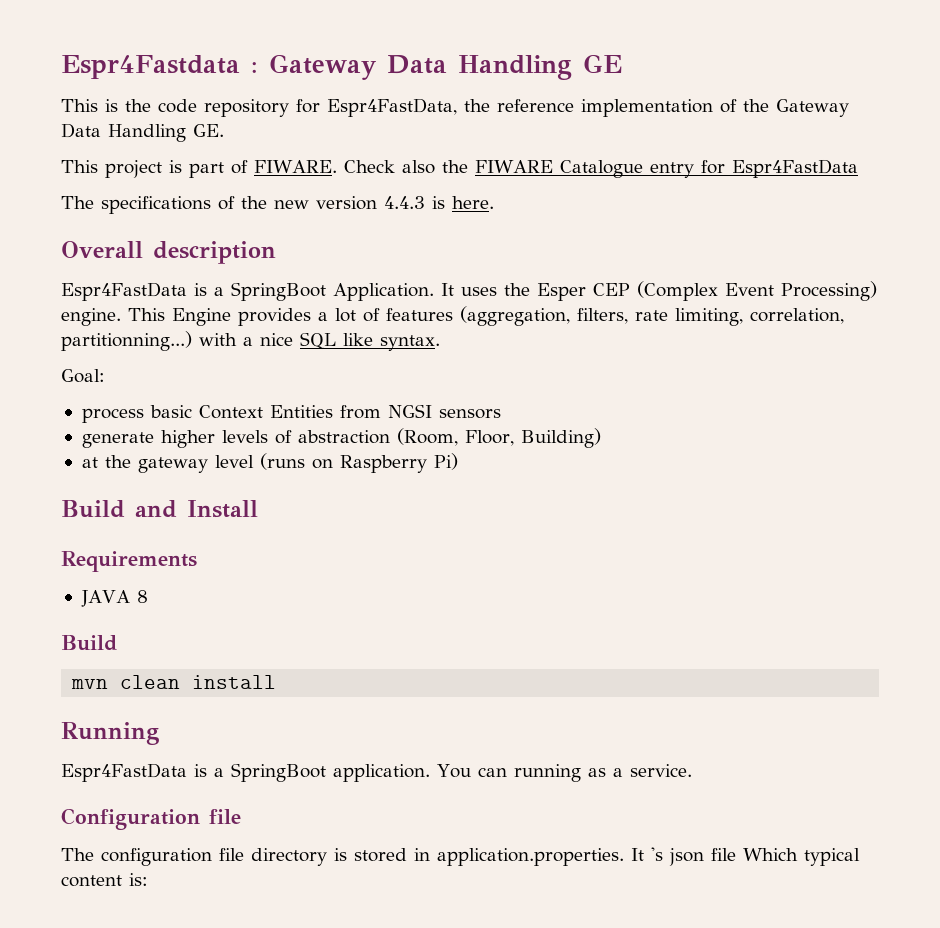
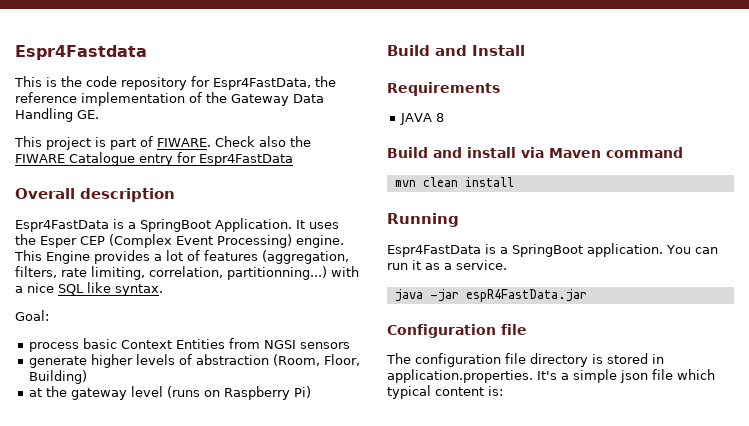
[251,54,622,80] : Gateway Data Handling GE -> (147, 52) none
[61,196,494,214] // The specifications of the new version 4.4.3 is here. -> (293, 160) none
(117, 643) none -> [433,147,683,158] and install via Maven command
[513,764,581,782] running -> [387,260,421,270] run it
(692, 770) none -> [394,289,587,302] // java -jar espR4FastData.jar
[631,847,663,861] It 's -> [537,369,617,383] It's a simple
[743,848,798,861] Which -> [677,369,715,380] which

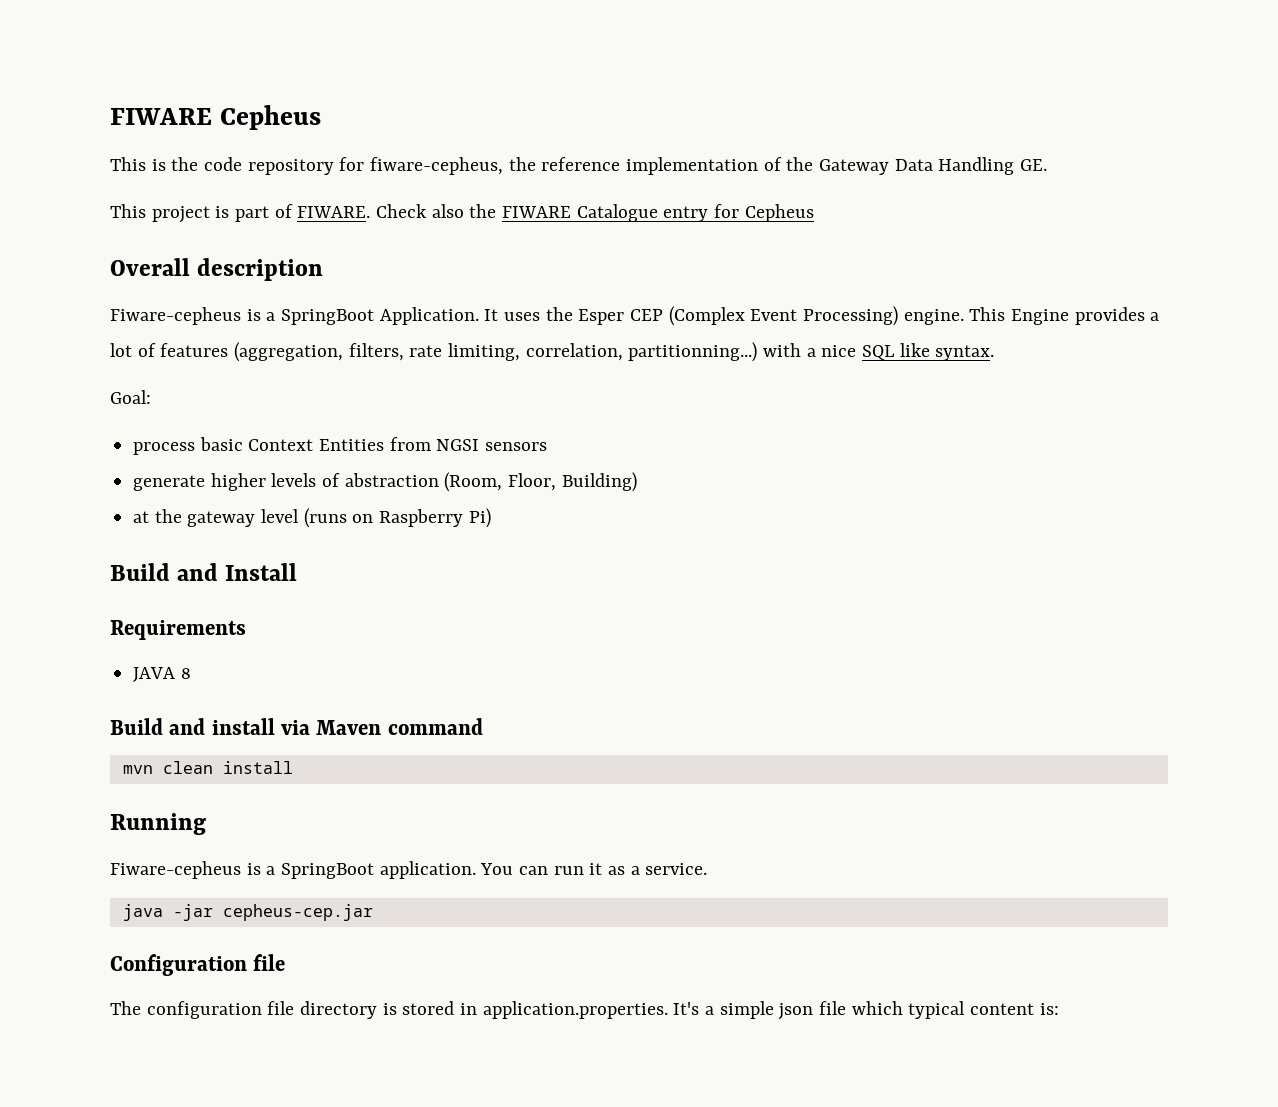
[15,45,147,60] Espr4Fastdata -> [110,105,321,130] FIWARE Cepheus
[213,78,311,90] Espr4FastData, -> [370,157,504,175] fiware-cepheus,
[199,154,293,166] Espr4FastData -> [744,204,814,222] Cepheus
[15,220,109,232] Espr4FastData -> [110,307,241,325] Fiware-cepheus
[387,245,481,257] Espr4FastData -> [110,861,241,879] Fiware-cepheus
[465,289,587,302] espR4FastData.jar -> [222,904,373,921] cepheus-cep.jar

